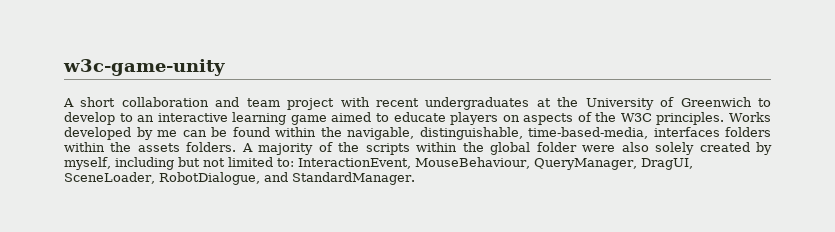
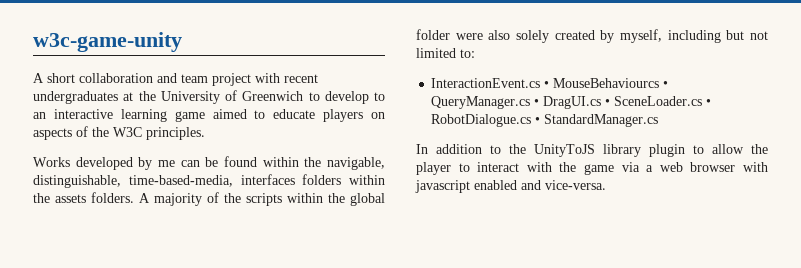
(725, 118) none -> (205, 133) //
[298,157,693,170] [64,172,415,185] InteractionEvent, MouseBehaviour, QueryManager, DragUI, SceneLoader, RobotDialogue, and StandardManager. -> [431,78,669,88] [431,96,712,109] [431,114,659,127] [416,144,768,157] [416,162,768,175] [415,180,606,193] // InteractionEvent.cs • MouseBehaviourcs • QueryManager.cs • DragUI.cs • SceneLoader.cs • RobotDialogue.cs • StandardManager.cs // In addition to the UnityToJS library plugin to allow the player to interact with the game via a web browser with javascript enabled and vice-versa.

